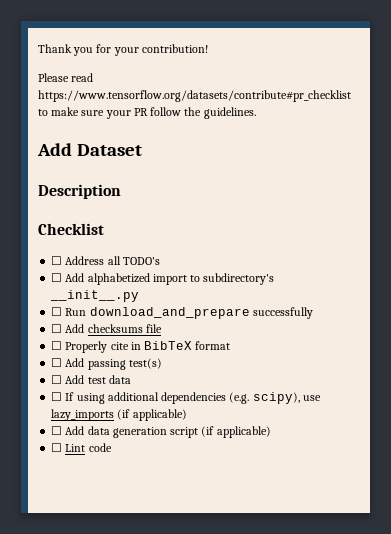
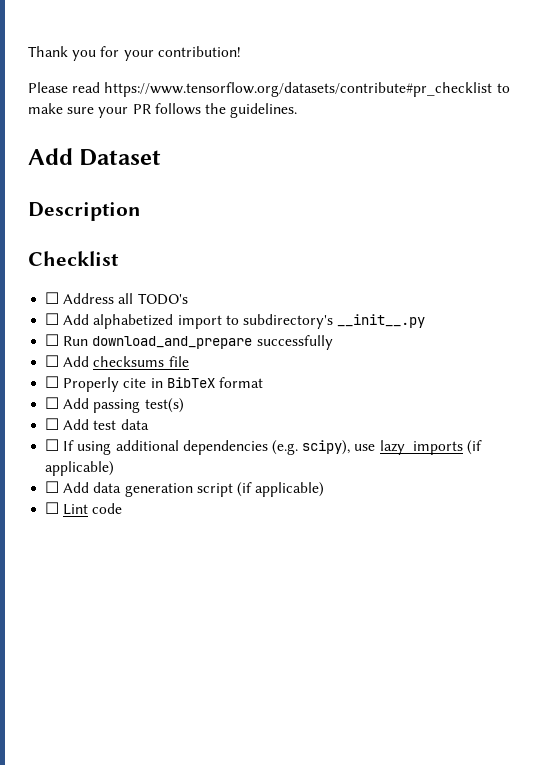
[150,107,182,116] follow -> [154,103,201,115] follows

